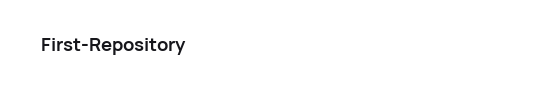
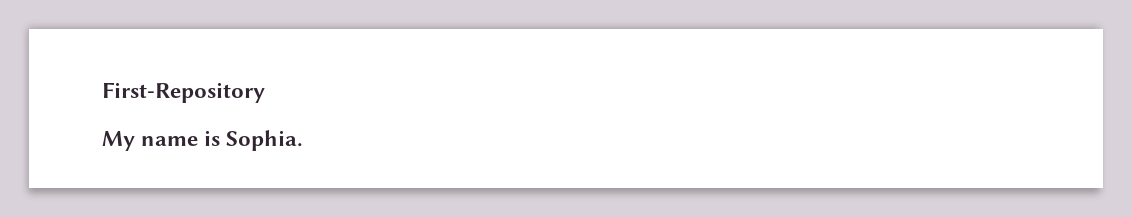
(186, 46) none -> [102,130,304,151] // My name is Sophia.

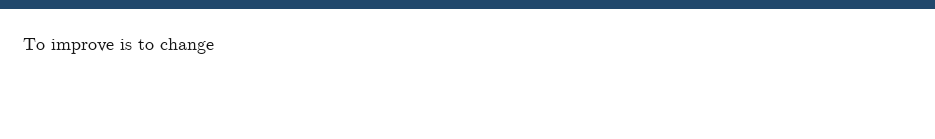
[102,82,265,103] [102,130,304,151] First-Repository // My name is Sophia. -> [23,38,214,54] To improve is to change

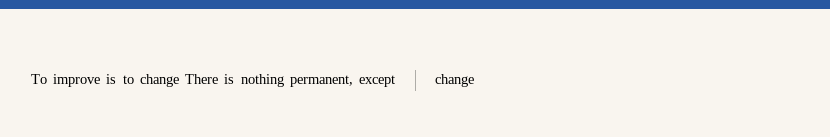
(214, 46) none -> [185,74,474,87] There is nothing permanent, except change

